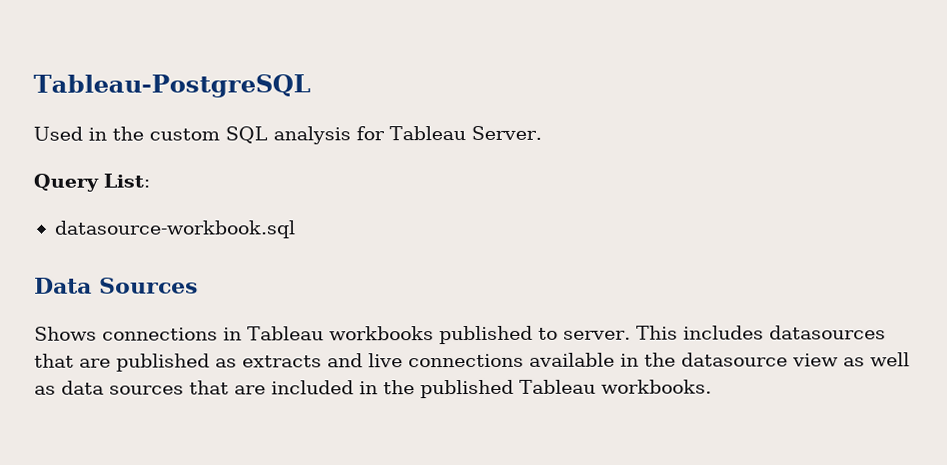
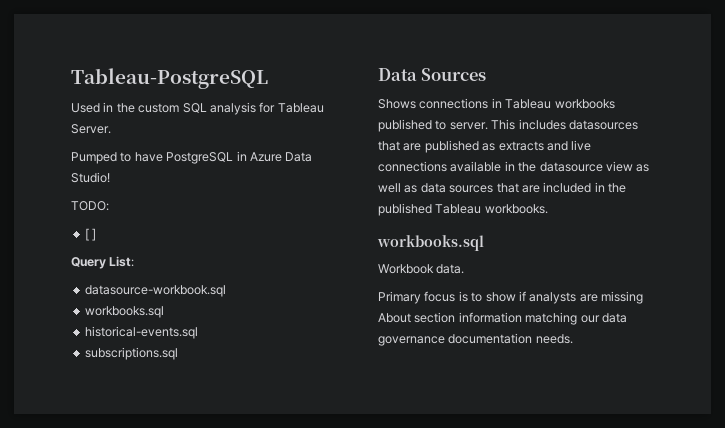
(542, 133) none -> [71,151,313,164] [71,172,110,183] [71,201,109,211] [84,228,97,241] // Pumped to have PostgreSQL in Azure Data Studio! // TODO: // [ ]
(296, 229) none -> [84,306,164,318] [84,326,198,339] [84,347,178,360] // workbooks.sql // historical-events.sql // subscriptions.sql
(712, 386) none -> [377,235,484,251] [378,264,465,274] [378,291,643,304] [378,312,627,325] [378,333,573,346] // workbooks.sql // Workbook data. // Primary focus is to show if analysts are missing About section information matching our data governance documentation needs.

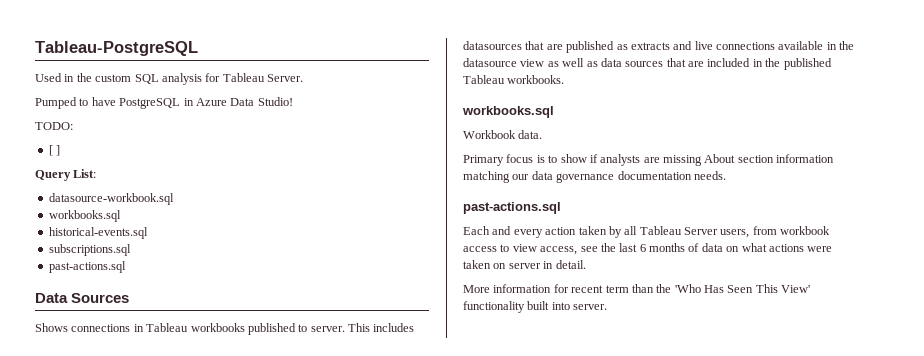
(178, 353) none -> [48,261,126,273] // past-actions.sql
(573, 339) none -> [463,202,561,214] [463,226,831,238] [463,243,833,255] [463,260,586,269] [463,284,811,293] [463,301,608,313] // past-actions.sql // Each and every action taken by all Tableau Server users, from workbook access to view access, see the last 6 months of data on what actions were taken on server in detail. // More information for recent term than the 'Who Has Seen This View' functionality built into server.

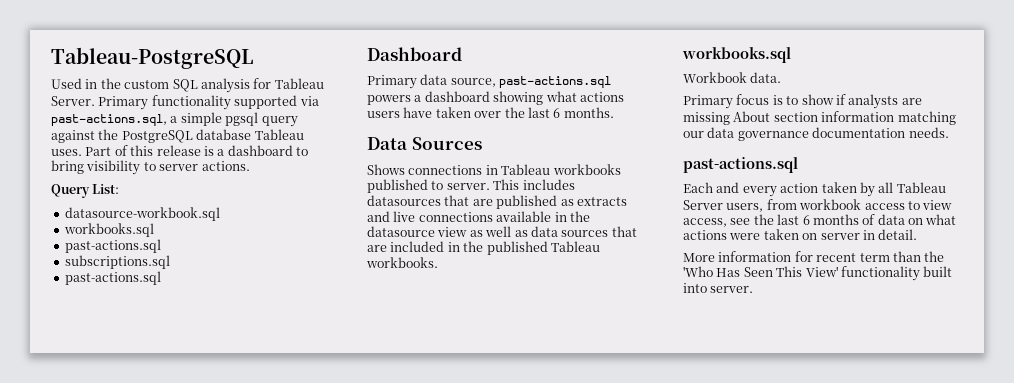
[35,97,293,109] [35,122,73,130] [48,145,61,156] // Pumped to have PostgreSQL in Azure Data Studio! // TODO: // [ ] -> [98,95,319,110] [51,112,298,127] [51,129,304,143] [51,145,308,156] [51,160,250,175] Primary functionality supported via past-actions.sql, a simple pgsql query against the PostgreSQL database Tableau uses. Part of this release is a dashboard to bring visibility to server actions.
[48,227,148,239] historical-events.sql -> [64,239,161,253] past-actions.sql
(126, 267) none -> [367,47,462,61] [367,74,612,89] [367,91,624,105] [367,107,614,118] // Dashboard // Primary data source, past-actions.sql powers a dashboard showing what actions users have taken over the last 6 months.

